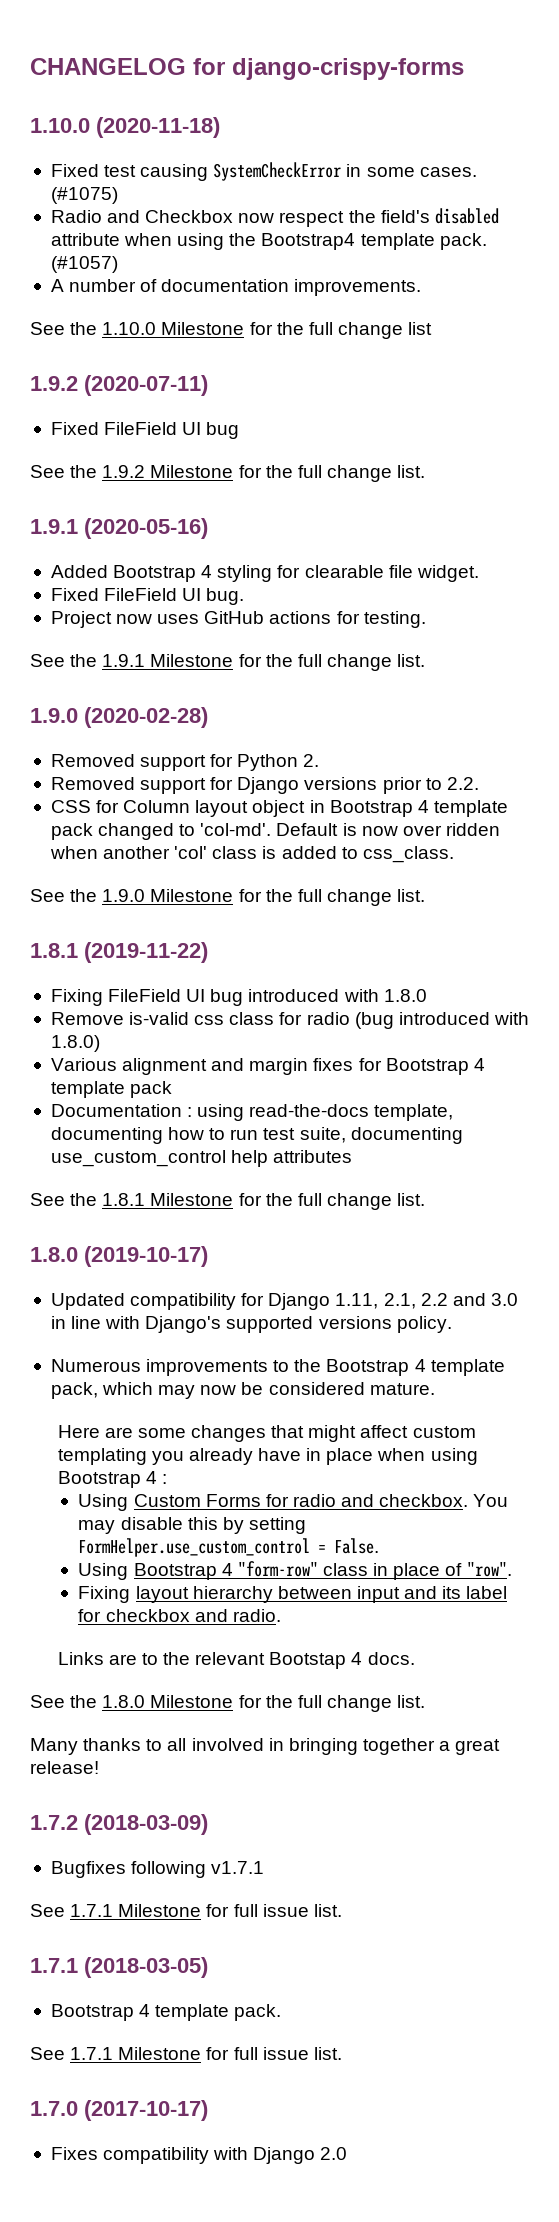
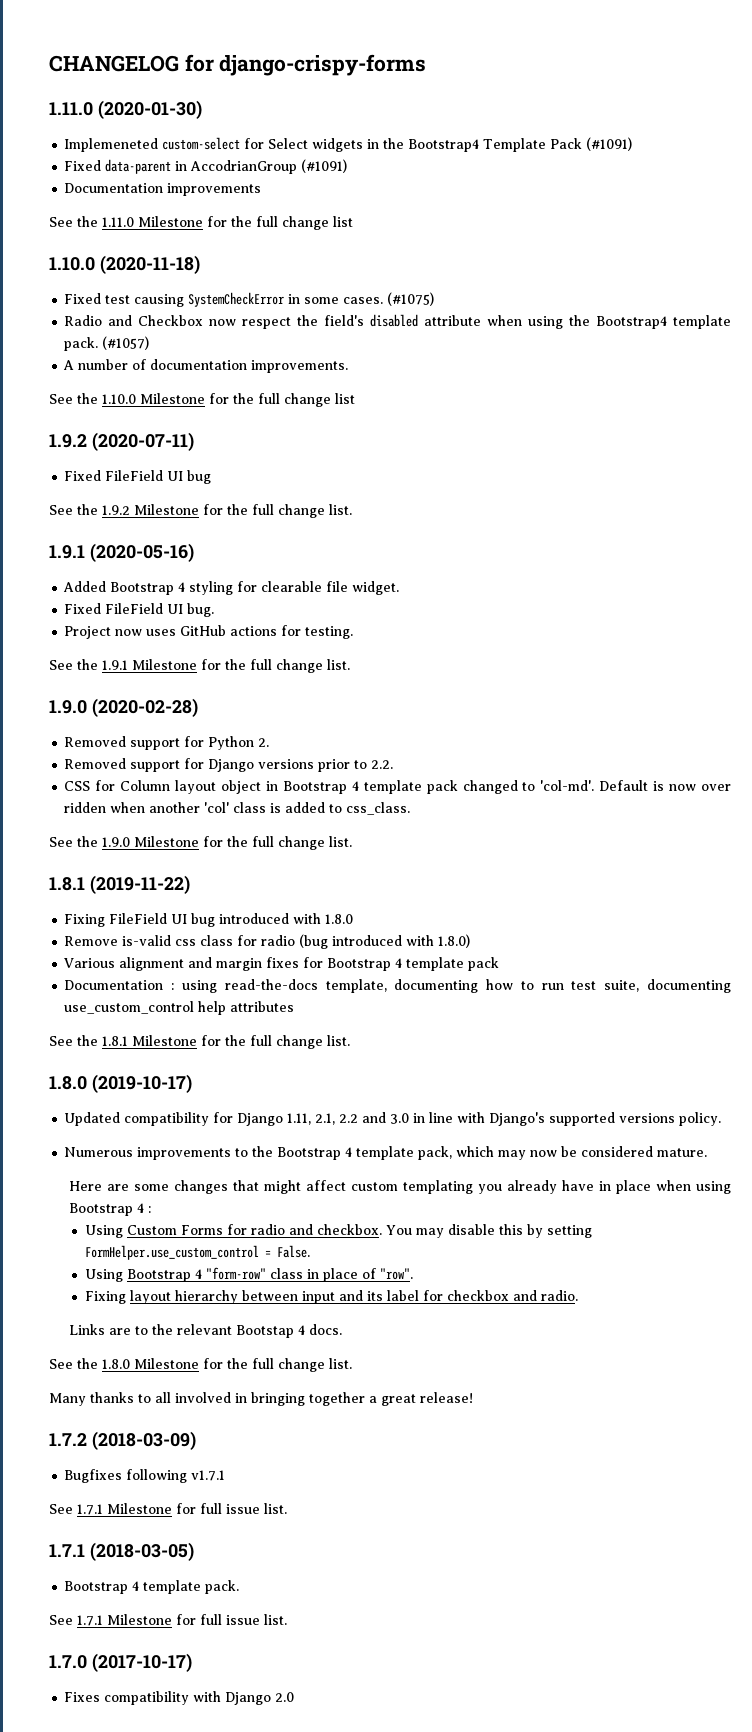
(464, 69) none -> [49,100,202,119] [64,137,633,152] [64,159,348,174] [64,183,262,196] [49,216,353,230] // 1.11.0 (2020-01-30) // Implemeneted custom-select for Select widgets in the Bootstrap4 Template Pack (#1091) // Fixed data-parent in AccodrianGroup (#1091) // Documentation improvements // See the 1.11.0 Milestone for the full change list

